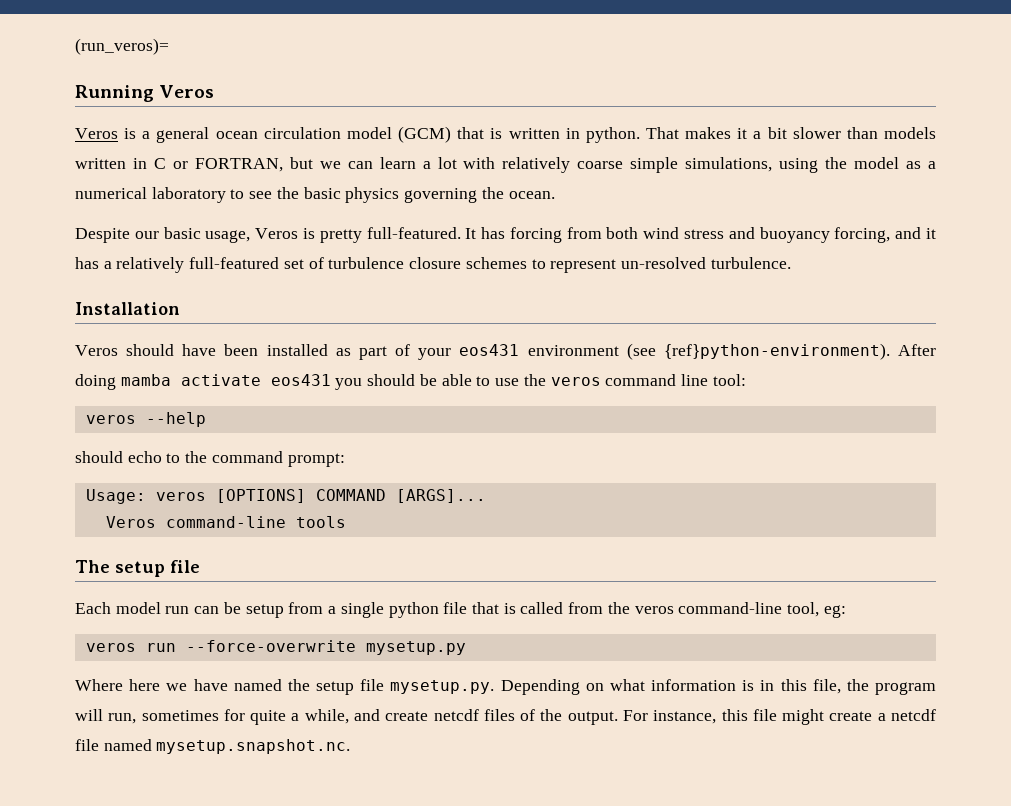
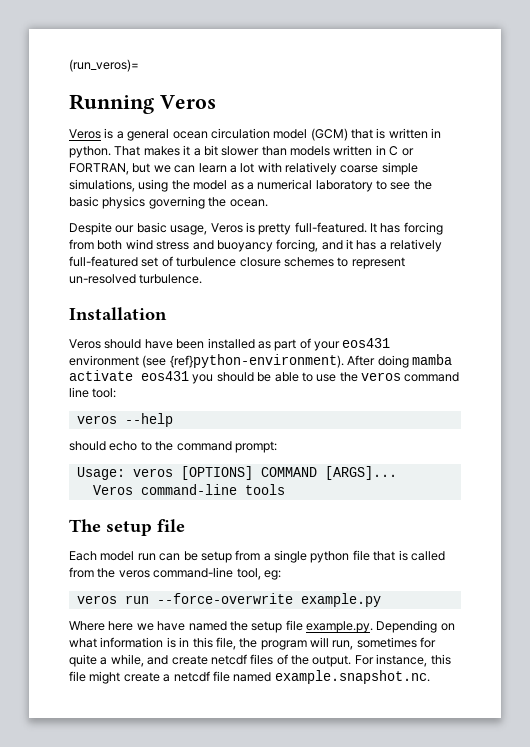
[365,641,466,655] mysetup.py -> [300,593,381,607] example.py
[390,680,495,694] mysetup.py. -> [306,621,373,633] example.py.
[156,739,351,754] mysetup.snapshot.nc. -> [274,670,430,684] example.snapshot.nc.

